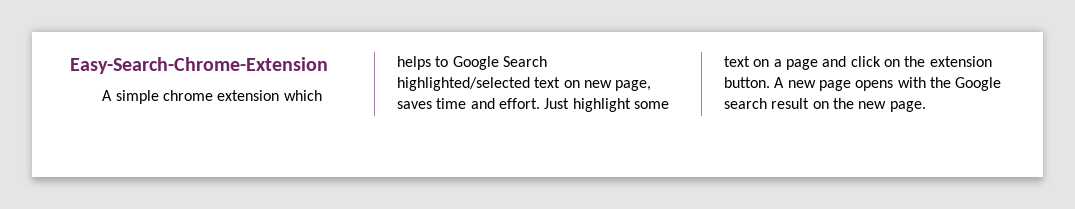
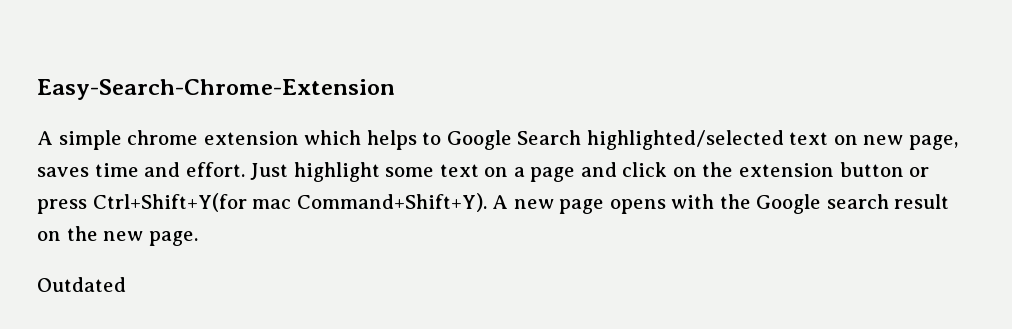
[724,77,770,88] button. -> [839,162,930,177] [37,193,487,214] button or press Ctrl+Shift+Y(for mac Command+Shift+Y).
(926, 106) none -> [37,277,126,292] // Outdated

